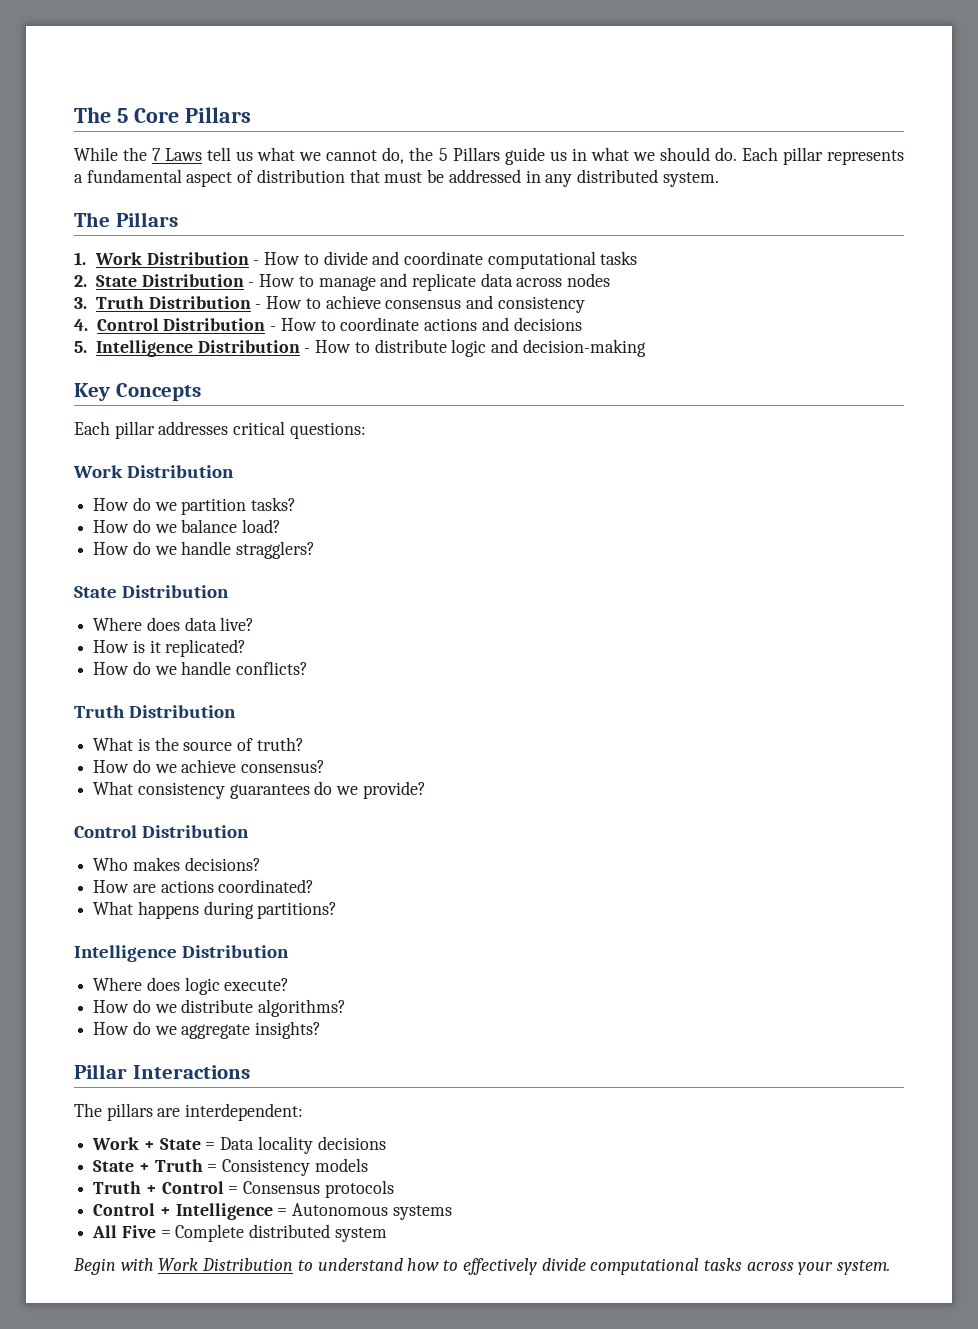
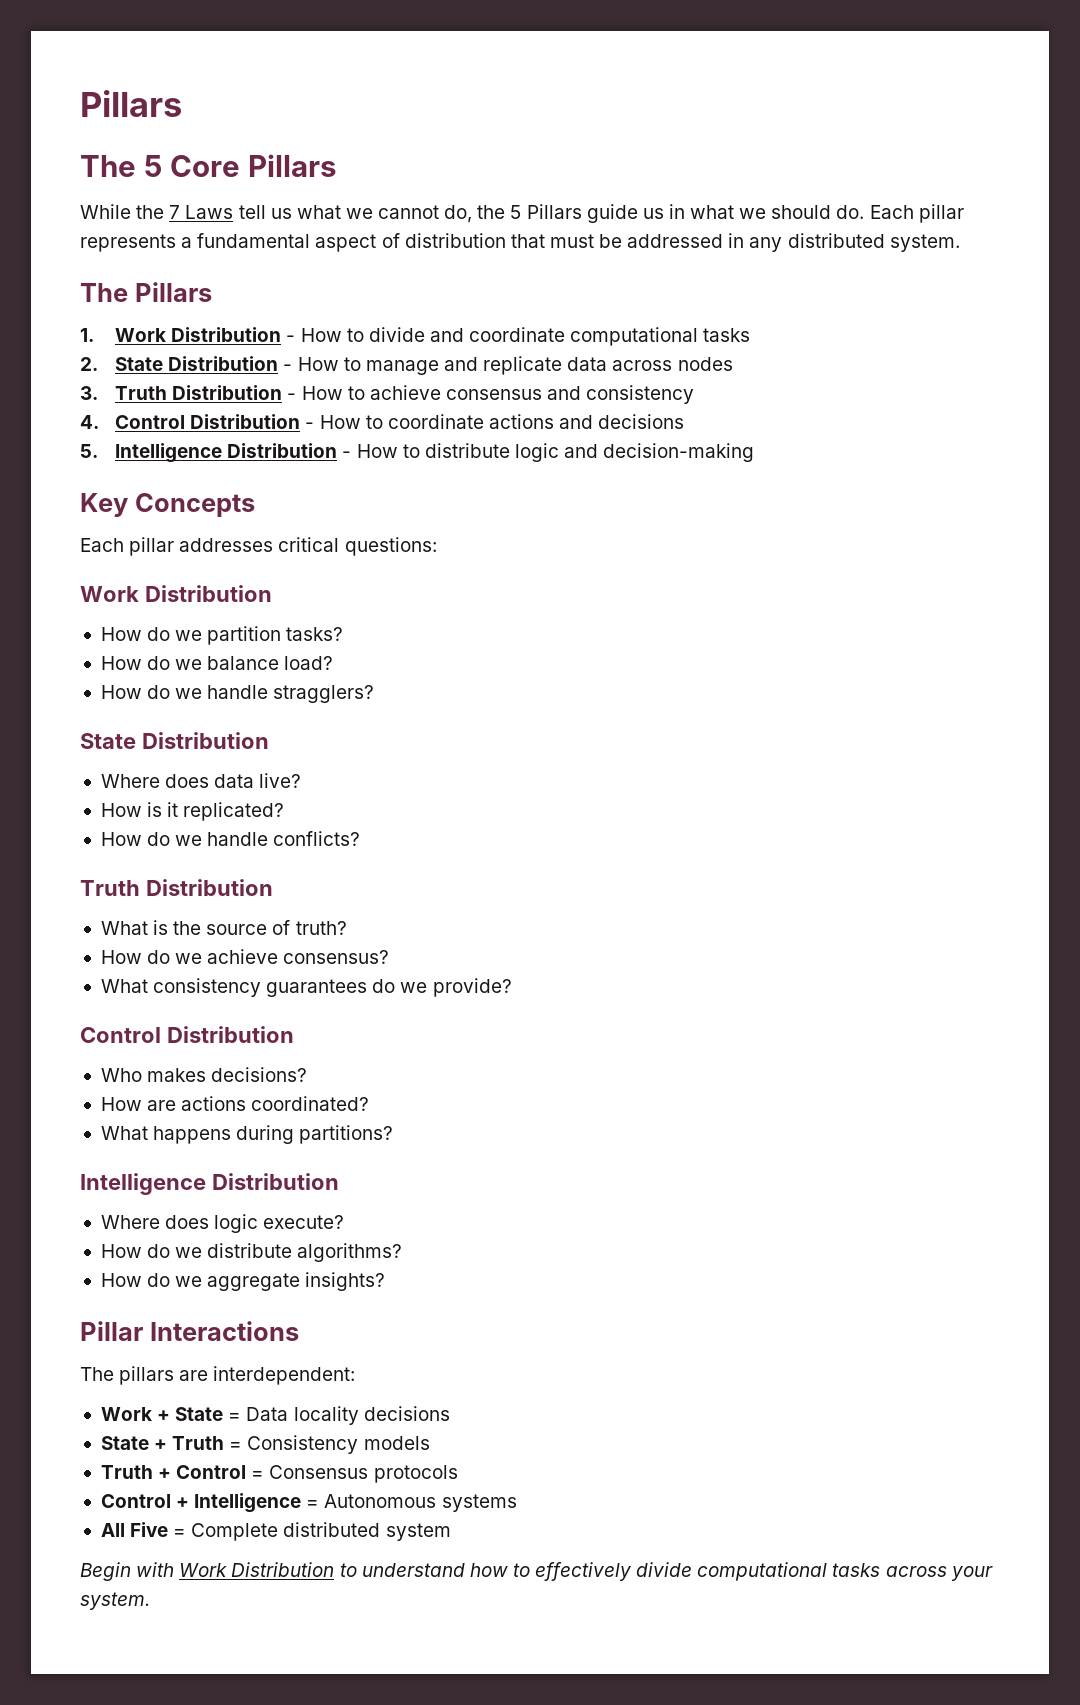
(74, 115) none -> [80,90,182,117] Pillars //

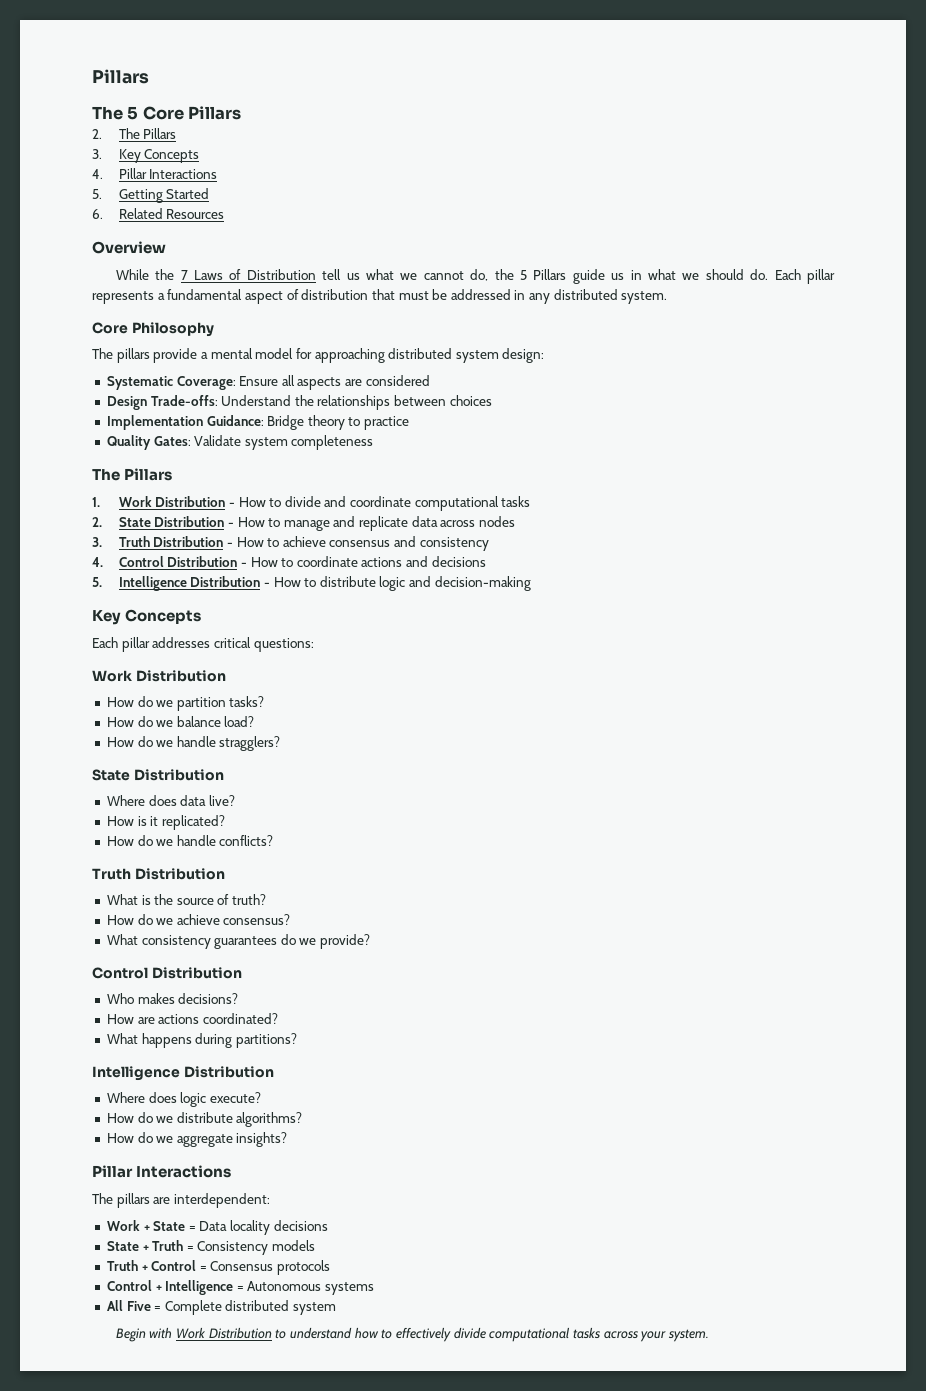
(337, 165) none -> [92,128,177,139] [92,149,200,163] [92,168,218,179] [92,188,210,203] [92,208,225,219] [92,241,166,254] // 2. The Pillars // 3. Key Concepts // 4. Pillar Interactions // 5. Getting Started // 6. Related Resources // Overview
(234, 212) none -> [229,269,316,280] of Distribution
(960, 243) none -> [92,322,214,337] [92,348,545,363] [106,375,430,390] [106,395,492,410] [106,415,410,430] [106,435,374,450] // Core Philosophy // The pillars provide a mental model for approaching distributed system design: // Systematic Coverage: Ensure all aspects are considered // Design Trade-offs: Understand the relationships between choices // Implementation Guidance: Bridge theory to practice // Quality Gates: Validate system completeness

